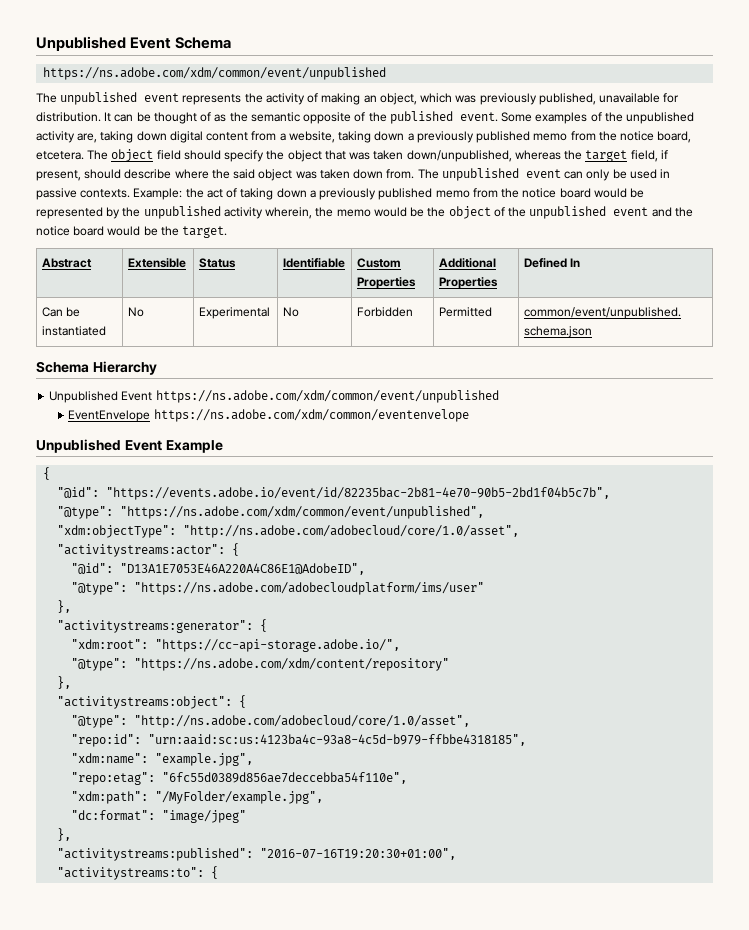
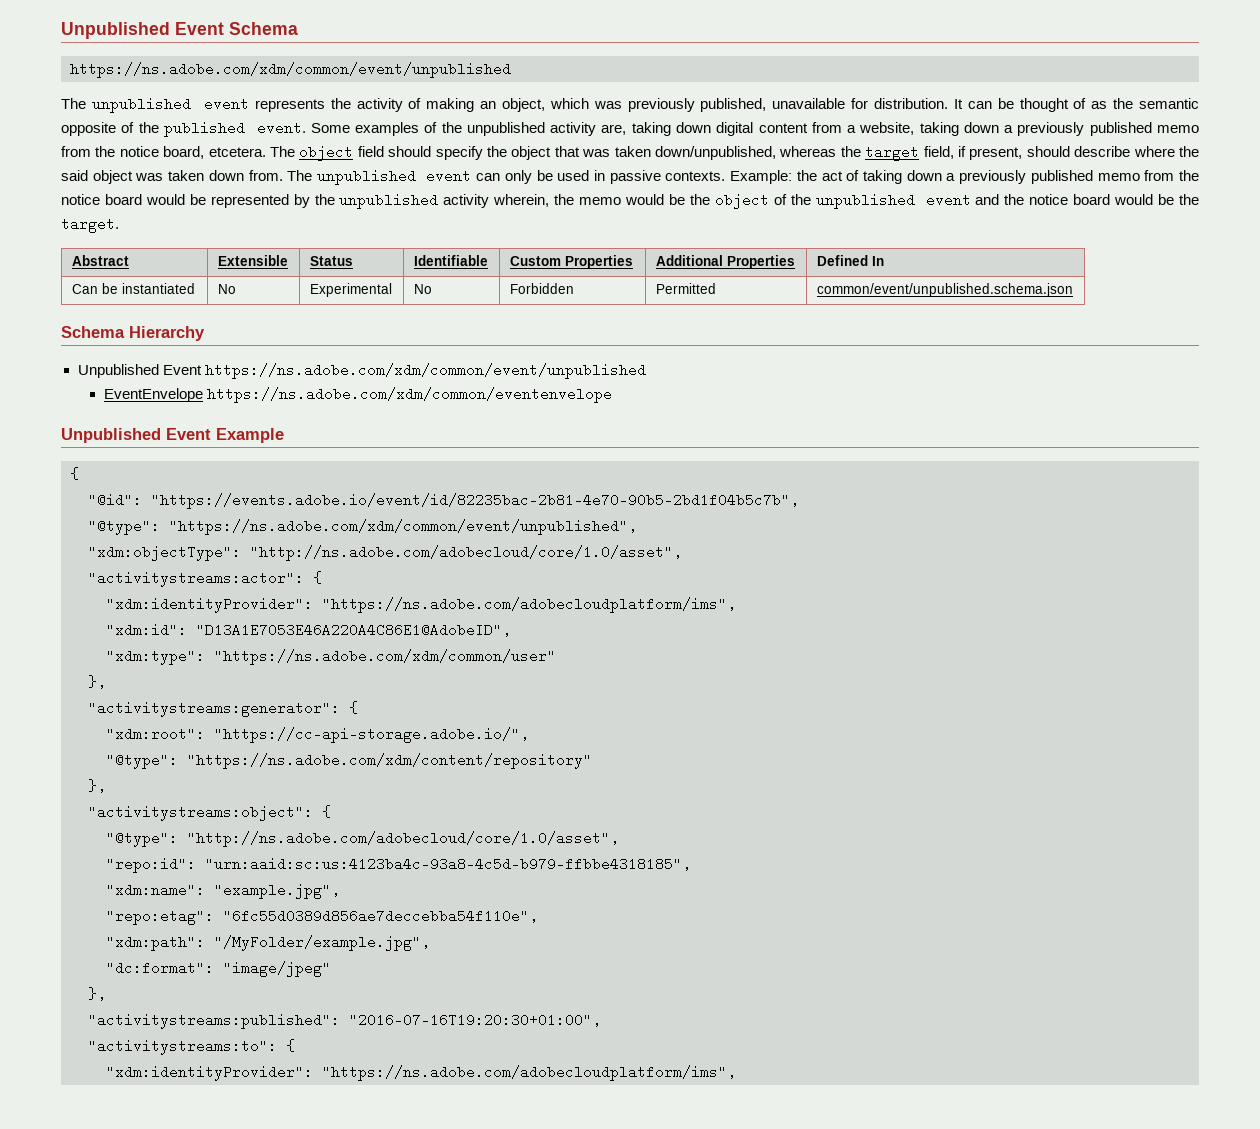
[71,563,114,574] "@id": -> [106,597,736,613] [106,623,187,637] "xdm:identityProvider": "https://ns.adobe.com/adobecloudplatform/ims", // "xdm:id":
[71,582,485,595] "@type": "https://ns.adobe.com/adobecloudplatform/ims/user" -> [106,649,556,665] "xdm:type": "https://ns.adobe.com/xdm/common/user"
(219, 872) none -> [106,1065,736,1081] // "xdm:identityProvider": "https://ns.adobe.com/adobecloudplatform/ims",

